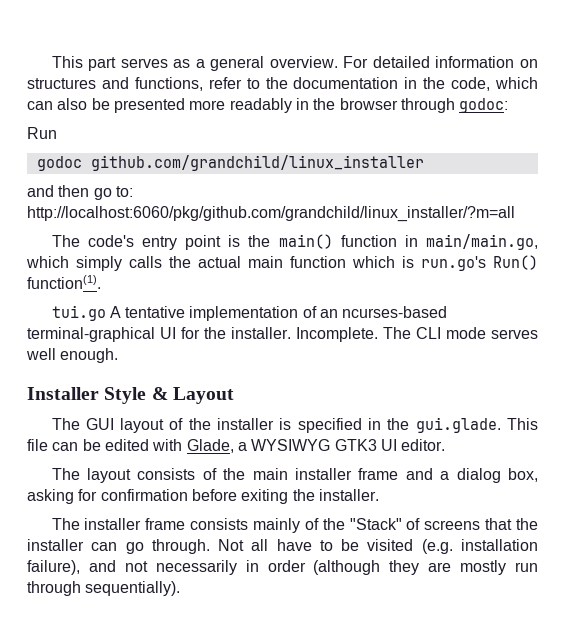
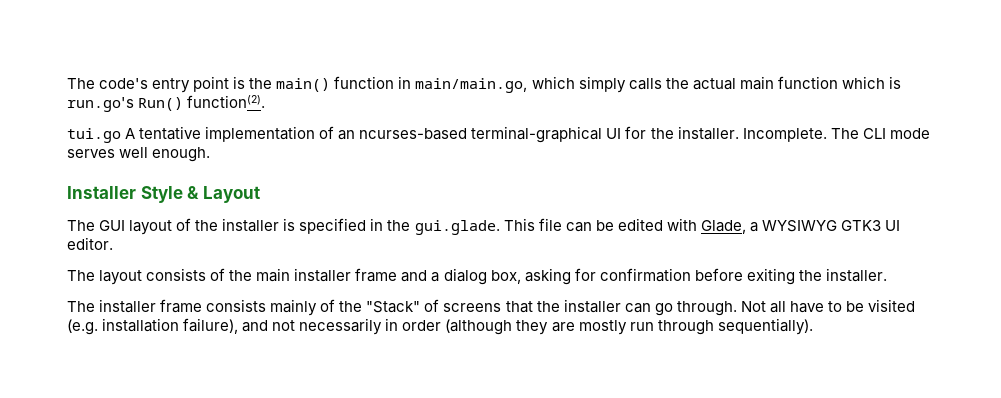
[51,56,538,71] [27,77,538,91] [27,98,509,113] [27,127,57,139] [36,155,424,171] [27,185,133,200] [27,206,515,222] This part serves as a general overview. For detailed information on structures and functions, refer to the documentation in the code, which can also be presented more readably in the browser through godoc: // Run // godoc github.com/grandchild/linux_installer // and then go to: http://localhost:6060/pkg/github.com/grandchild/linux_installer/?m=all // -> (67, 83) none
[27,275,101,289] function(1). -> [187,95,266,108] function(2).

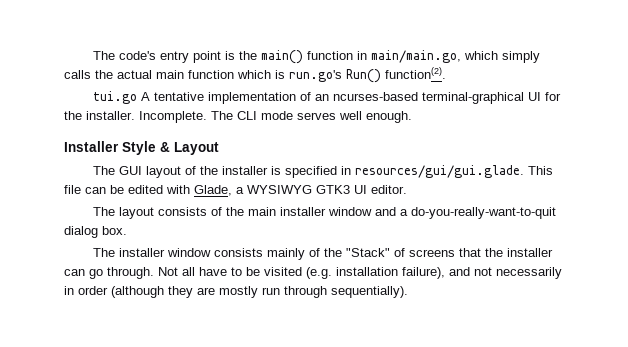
[387,220,500,235] the gui.glade. -> [355,165,525,178] resources/gui/gui.glade.
[355,268,398,282] frame -> [328,207,373,216] window
[443,268,887,285] dialog box, asking for confirmation before exiting the installer. -> [411,207,557,219] [64,226,127,238] do-you-really-want-to-quit dialog box.
[160,299,203,313] frame -> [167,248,212,257] window

